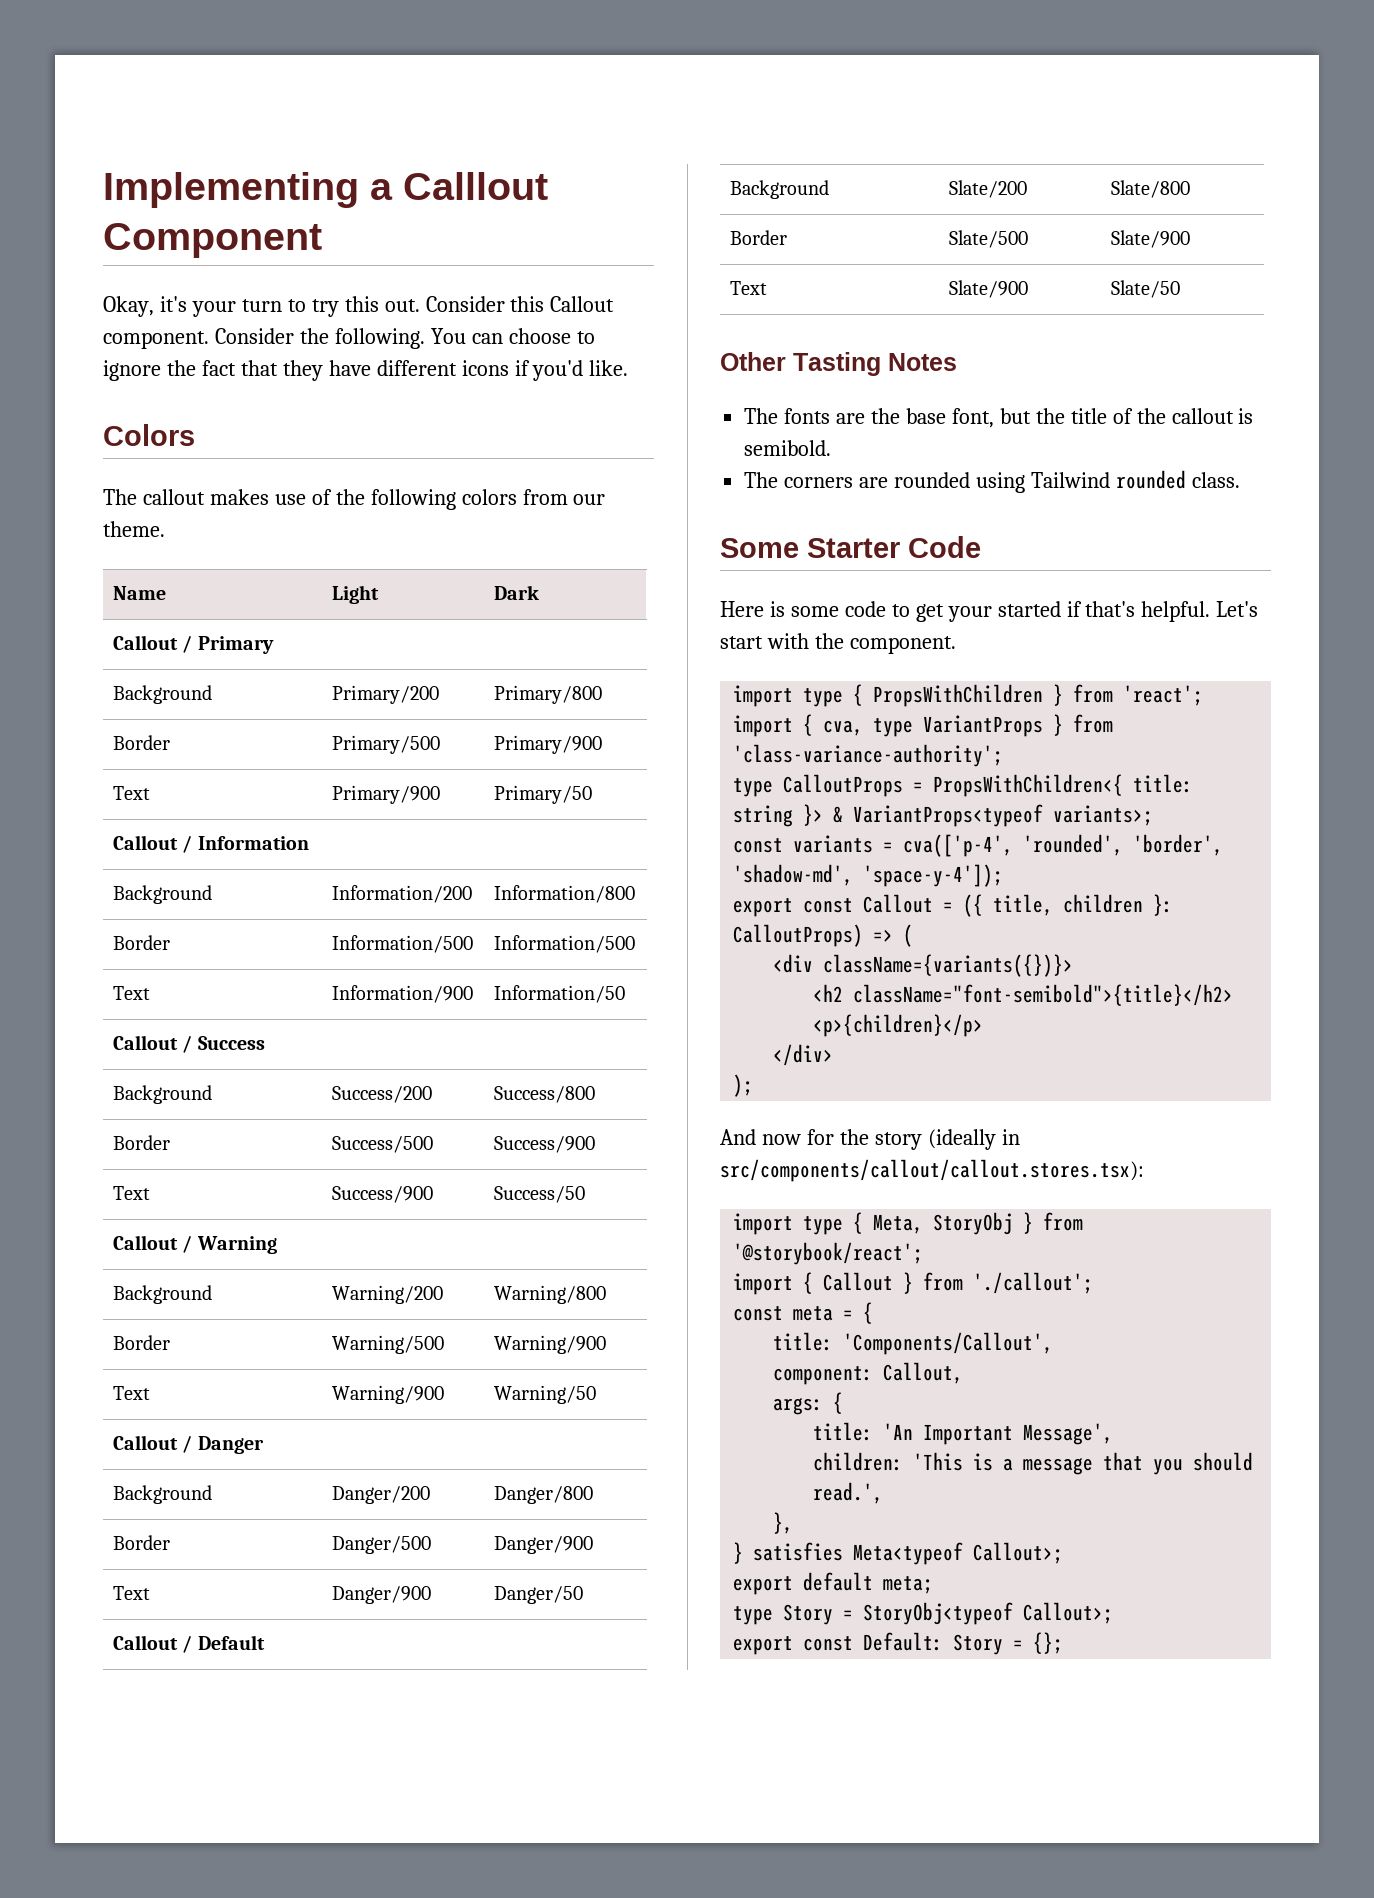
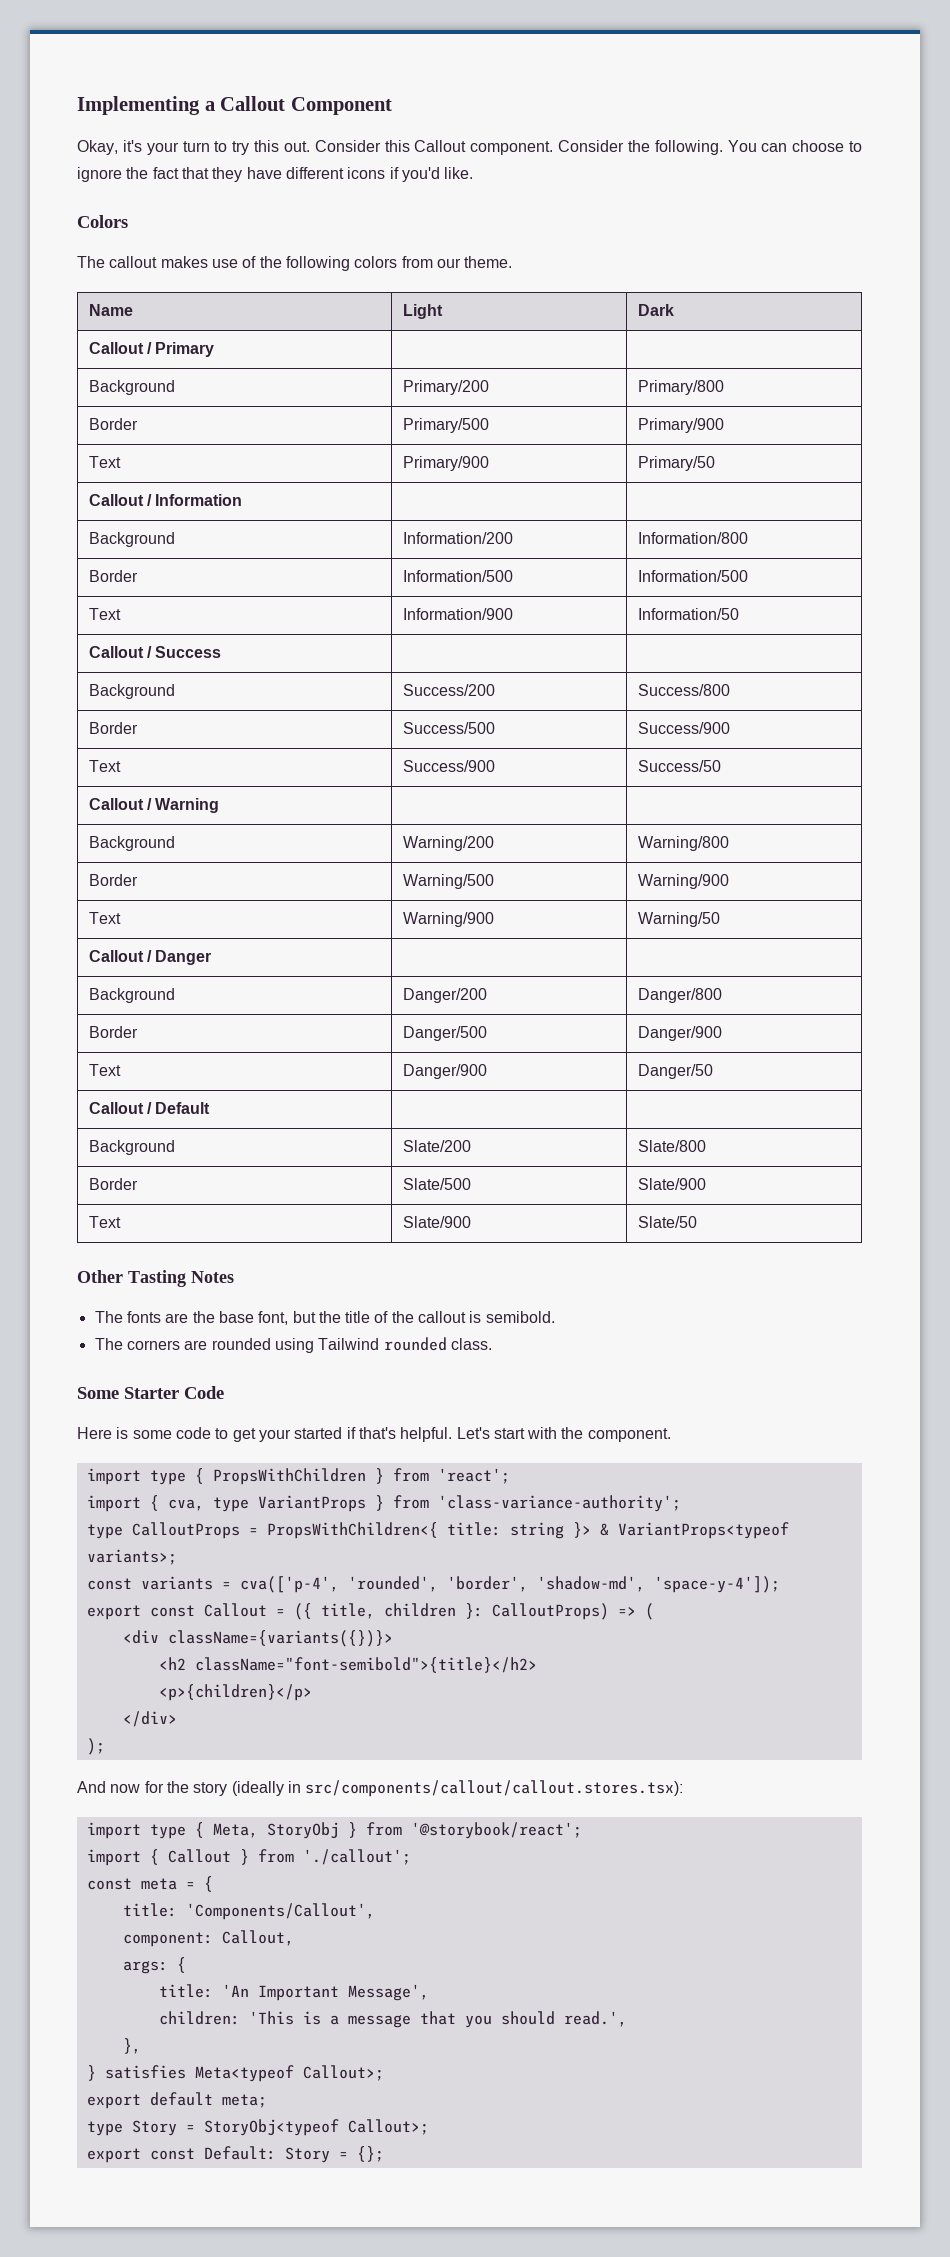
[403,172,548,200] Calllout -> [220,96,286,111] Callout

